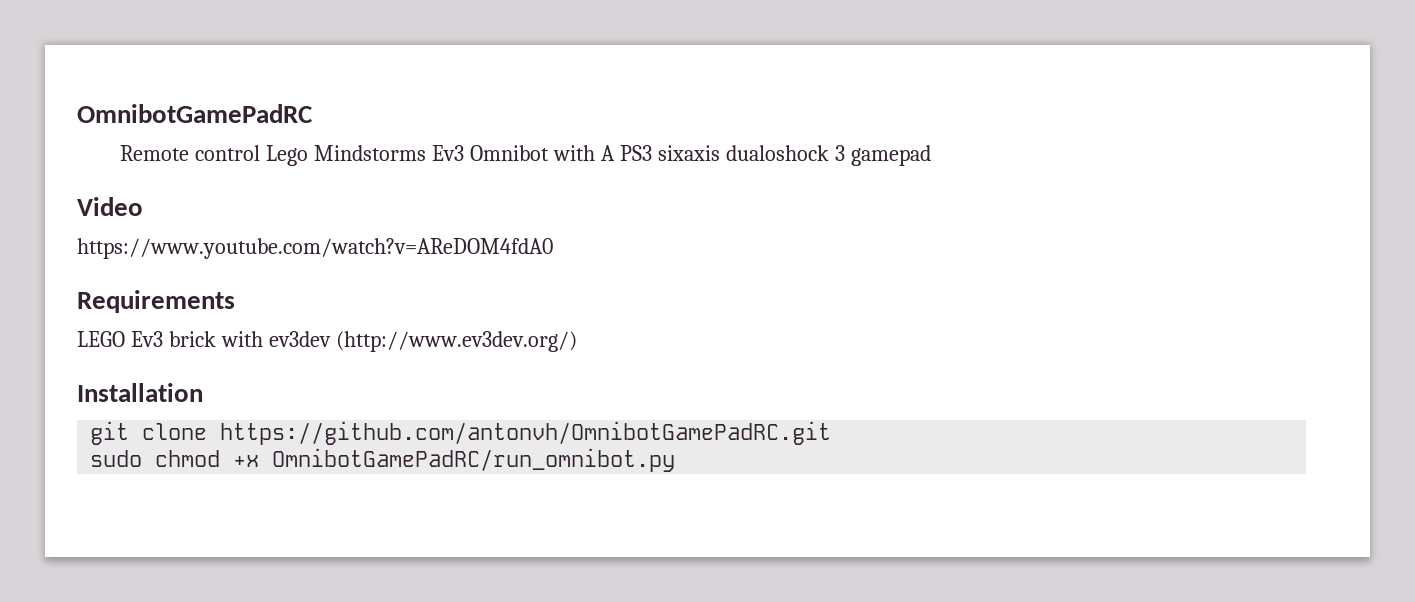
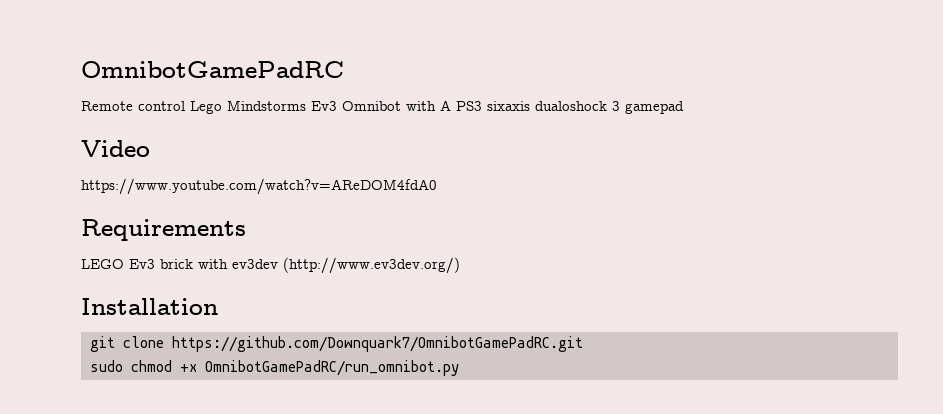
[220,421,832,445] https://github.com/antonvh/OmnibotGamePadRC.git -> [172,336,583,352] https://github.com/Downquark7/OmnibotGamePadRC.git

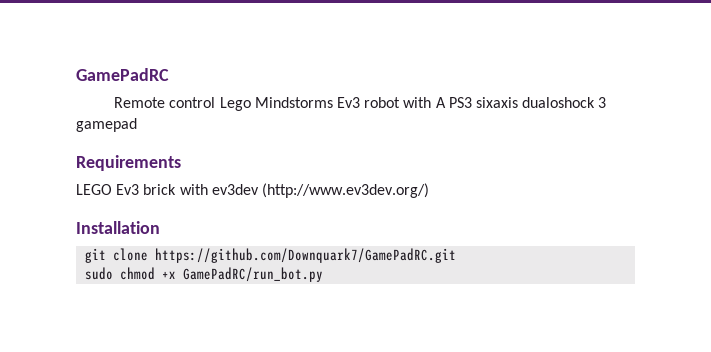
[81,61,344,78] OmnibotGamePadRC -> [76,68,169,81] GamePadRC
[342,101,401,111] Omnibot -> [364,97,401,108] robot
[81,140,150,157] [81,178,437,195] // Video // https://www.youtube.com/watch?v=AReDOM4fdA0 -> (137, 125) none
[172,336,583,352] https://github.com/Downquark7/OmnibotGamePadRC.git -> [155,248,457,263] https://github.com/Downquark7/GamePadRC.git
[205,360,459,376] OmnibotGamePadRC/run_omnibot.py -> [183,267,324,282] GamePadRC/run_bot.py

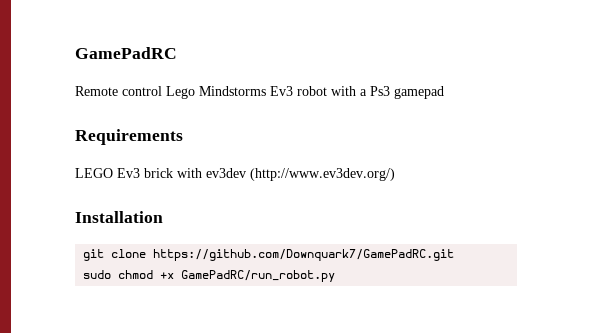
[435,97,607,108] A PS3 sixaxis dualoshock 3 -> [360,86,390,96] a Ps3
[183,267,324,282] GamePadRC/run_bot.py -> [181,270,336,282] GamePadRC/run_robot.py

